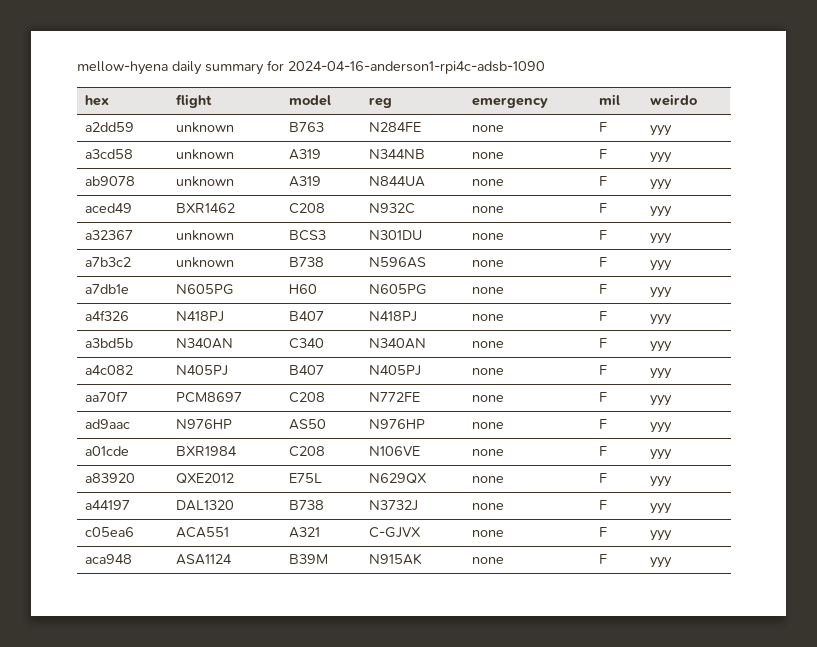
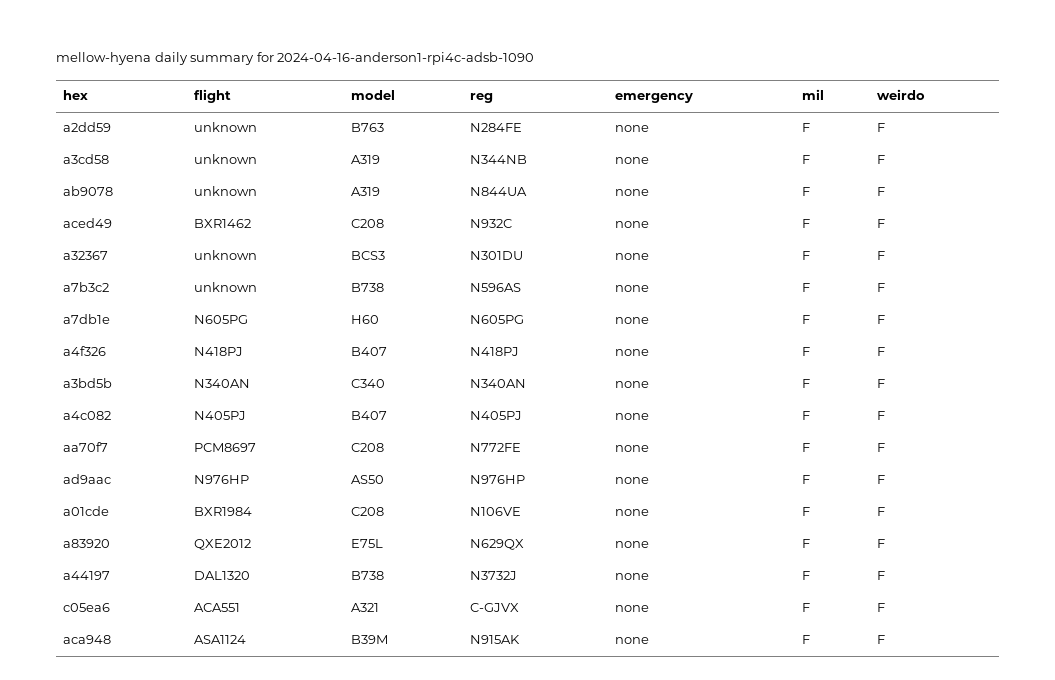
[649,125,672,136] yyy -> [877,123,886,132] F
[649,152,672,163] yyy -> [877,155,886,164] F
[649,179,672,190] yyy -> [877,187,886,196] F
[649,206,672,217] yyy -> [877,219,886,228] F
[649,233,672,244] yyy -> [877,251,886,260] F
[649,260,672,271] yyy -> [877,283,886,292] F
[649,287,672,298] yyy -> [877,315,886,324] F
[649,314,672,325] yyy -> [877,347,886,356] F
[649,341,672,352] yyy -> [877,379,886,388] F
[649,368,672,379] yyy -> [877,411,886,420] F
[649,395,672,406] yyy -> [877,443,886,452] F
[649,422,672,433] yyy -> [877,475,886,484] F
[649,449,672,460] yyy -> [877,507,886,516] F
[649,476,672,487] yyy -> [877,539,886,548] F
[649,503,672,514] yyy -> [877,571,886,580] F
[649,530,672,541] yyy -> [877,603,886,612] F
[649,557,672,568] yyy -> [877,635,886,644] F

